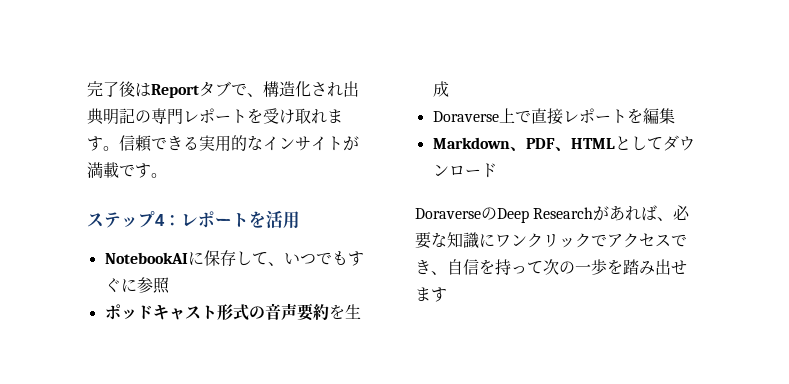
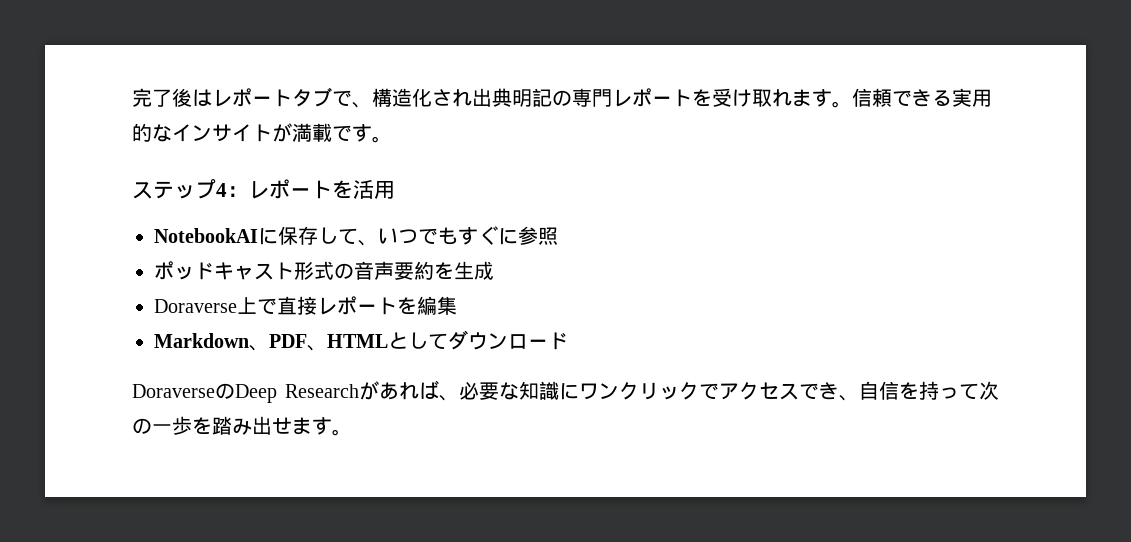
[151,84,199,98] Report -> [212,88,292,107] レポート
(447, 294) none -> [332,429,352,436] 。

